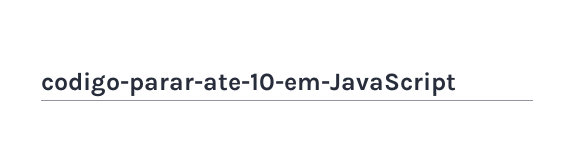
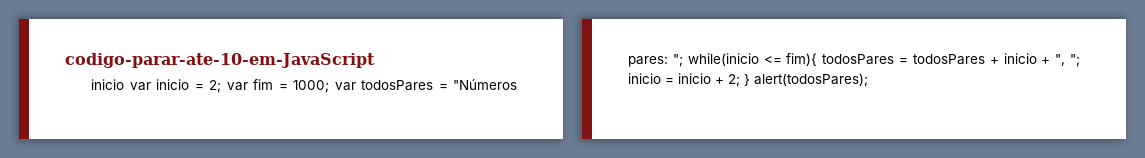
(456, 84) none -> [91,79,517,93] [628,53,1080,67] [628,73,868,87] // inicio var inicio = 2; var fim = 1000; var todosPares = "Números pares: "; while(inicio <= fim){ todosPares = todosPares + inicio + ", "; inicio = inicio + 2; } alert(todosPares);

